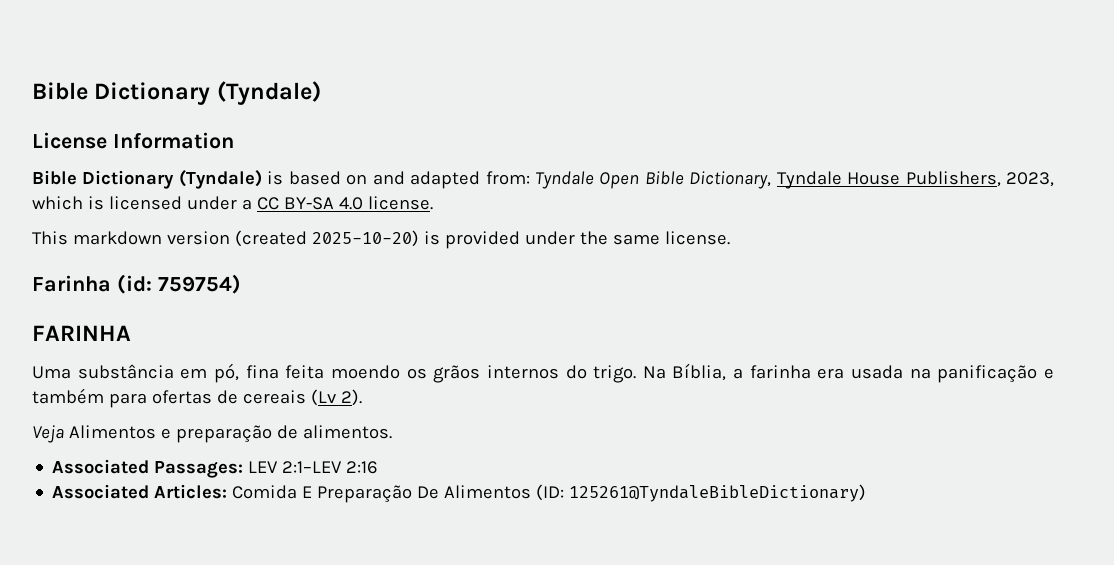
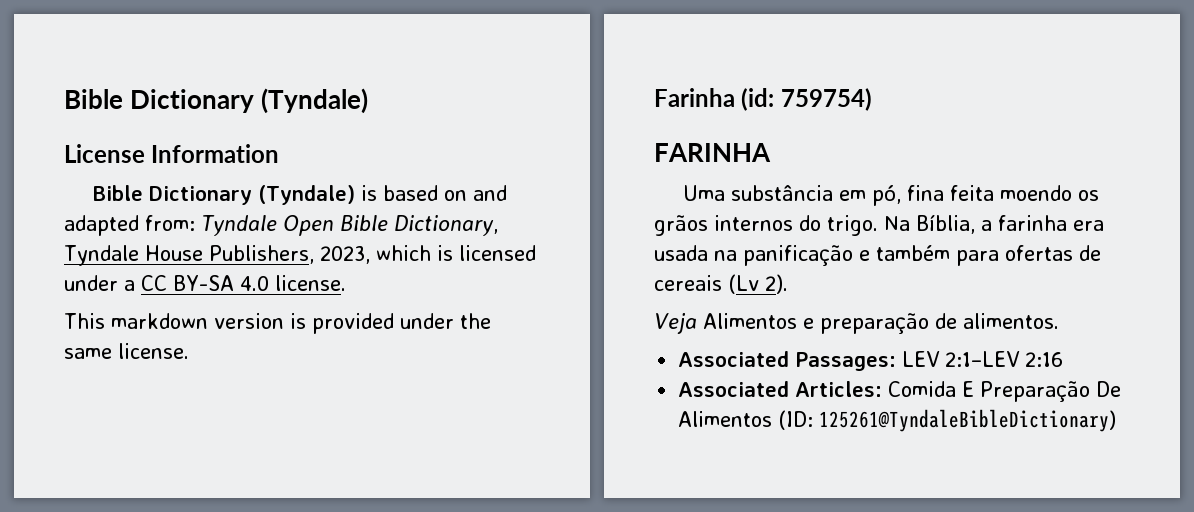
[234,230,419,247] (created 2025-10-20) -> (284, 321) none

